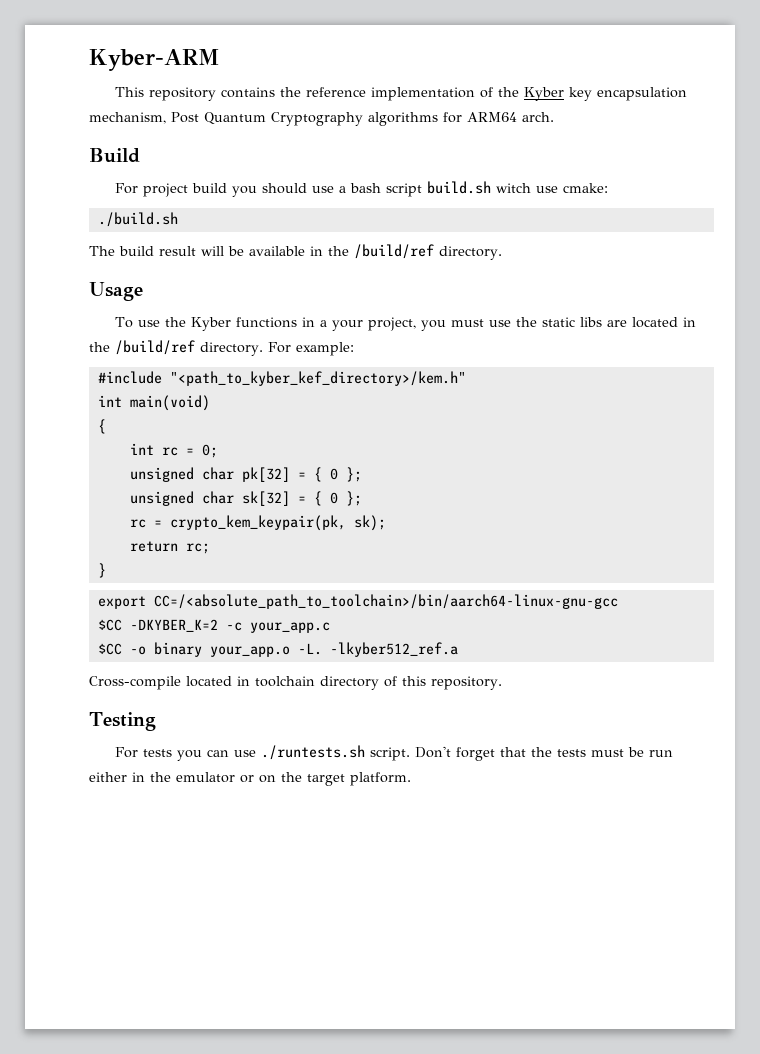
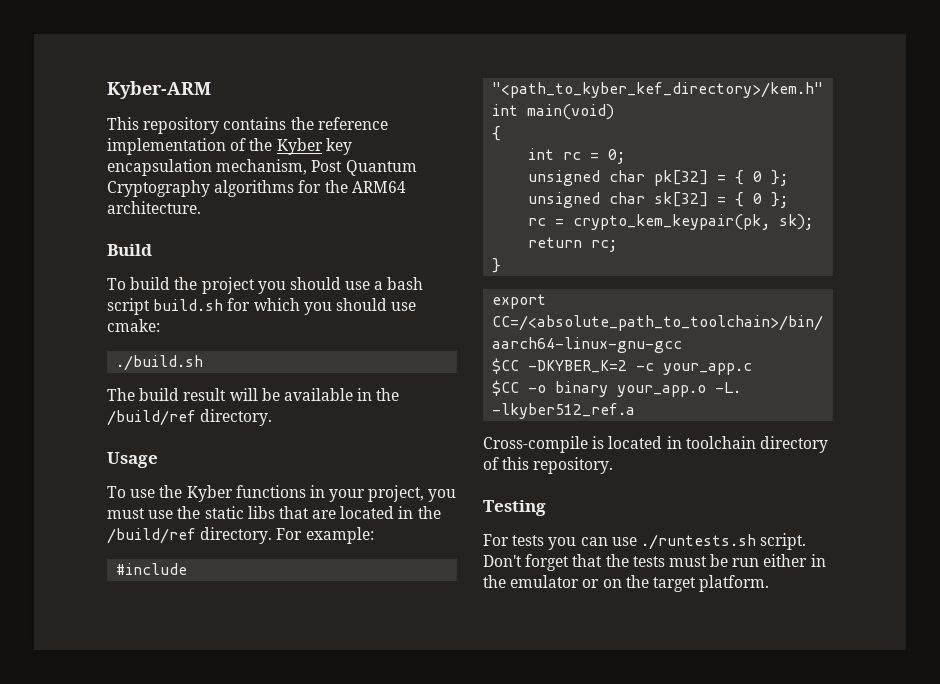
[467,112,554,122] [89,148,140,163] [114,183,227,197] ARM64 arch. // Build // For project build -> [324,180,406,193] [107,201,201,214] [107,244,152,256] [107,277,255,294] the ARM64 architecture. // Build // To build the project
[495,183,531,193] witch -> [227,298,387,315] for which you should
[319,320,327,327] a -> (325, 491) none
(602, 322) none -> [278,506,309,519] that
(181, 683) none -> [592,436,605,449] is

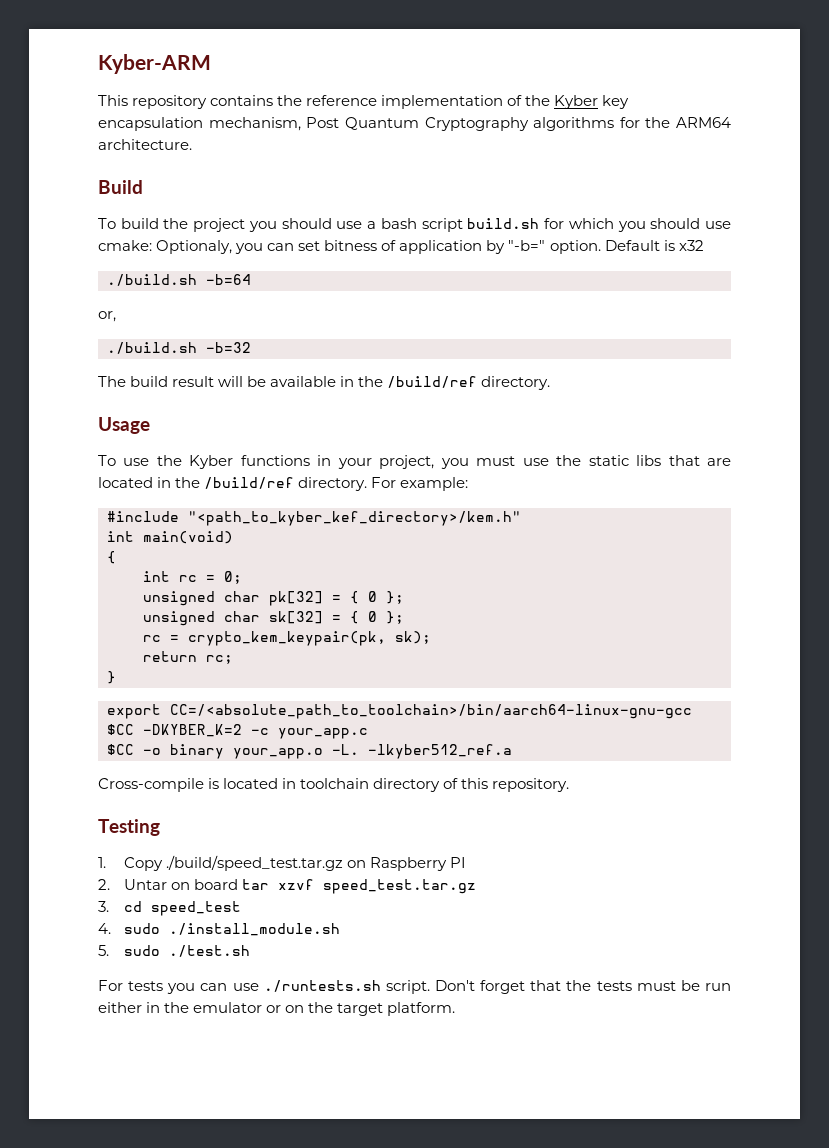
[116,355,204,371] // ./build.sh -> [156,240,704,254] [107,274,251,286] [98,311,116,322] [107,342,251,354] Optionaly, you can set bitness of application by "-b=" option. Default is x32 // ./build.sh -b=64 // or, // ./build.sh -b=32
(546, 508) none -> [98,855,466,871] [98,879,476,894] [98,901,241,916] [98,923,340,936] [98,945,250,957] // 1. Copy ./build/speed_test.tar.gz on Raspberry PI // 2. Untar on board tar xzvf speed_test.tar.gz // 3. cd speed_test // 4. sudo ./install_module.sh // 5. sudo ./test.sh

